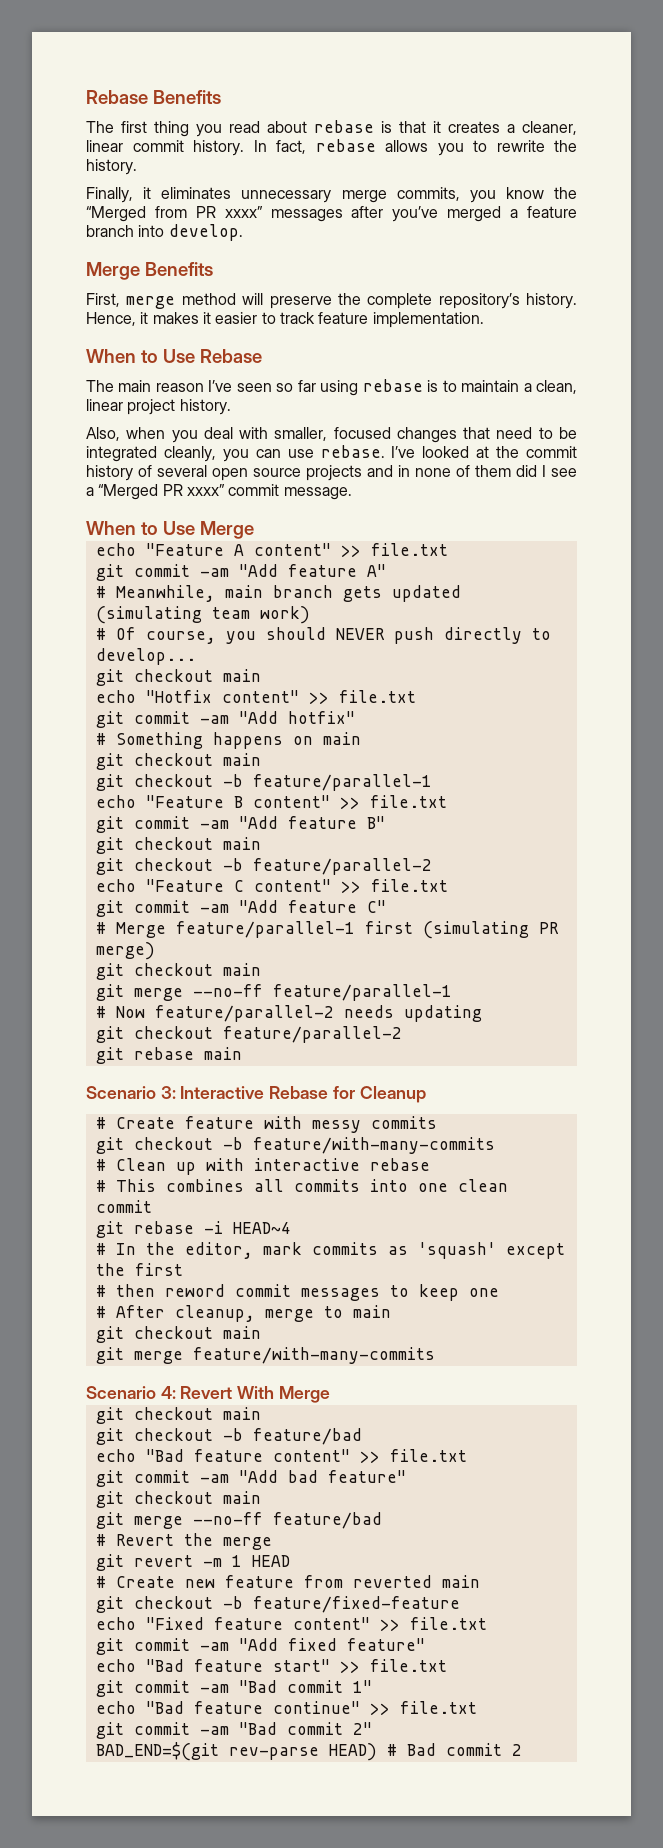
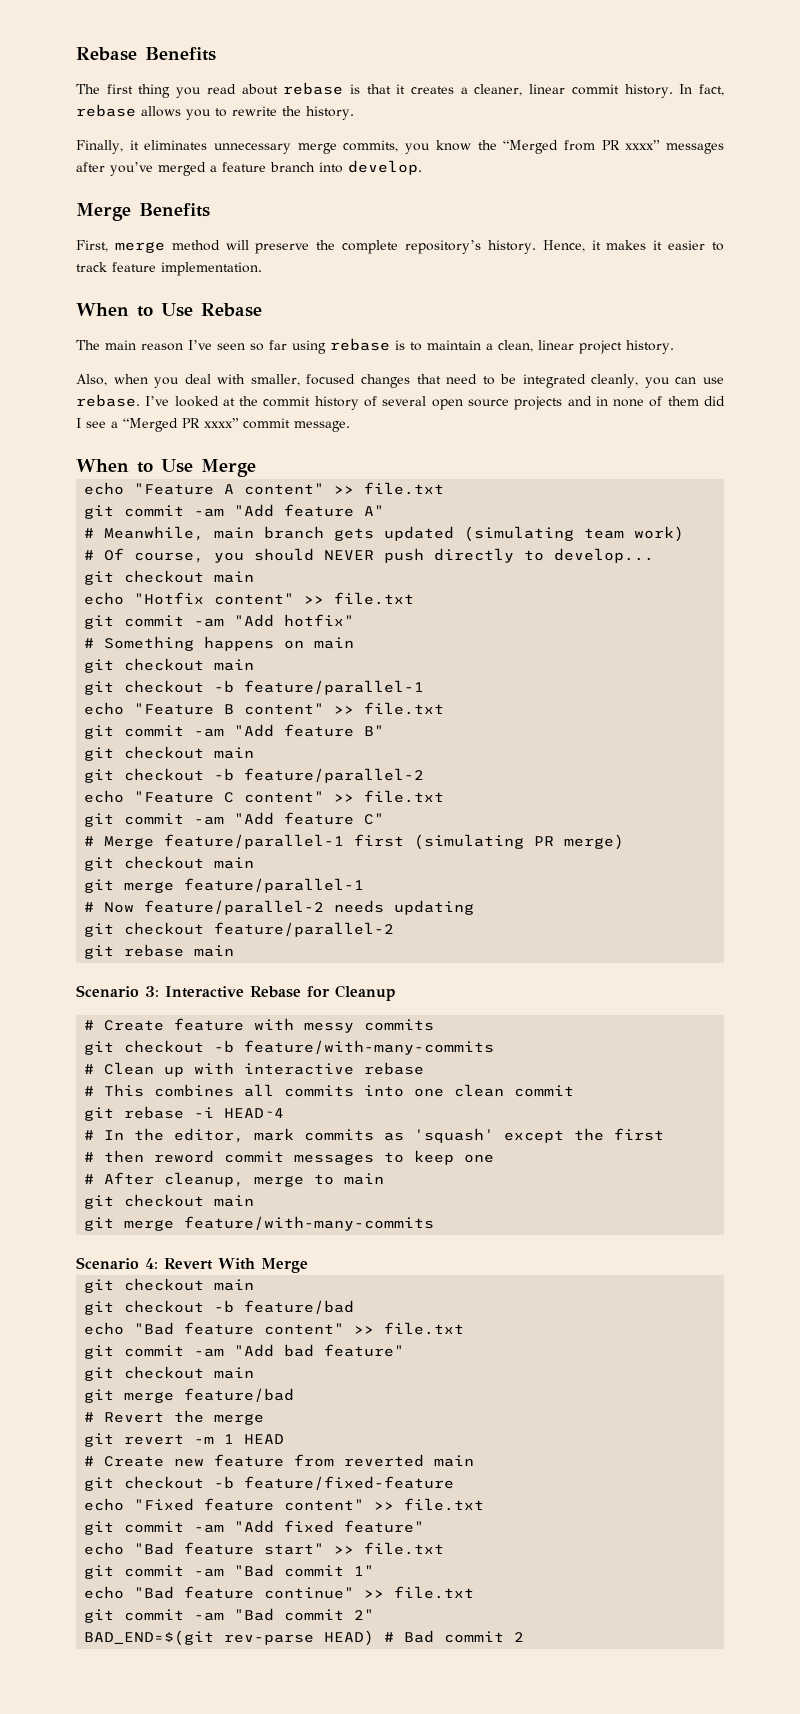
[192,984,263,997] --no-ff -> (175, 887) none
[192,1512,263,1525] --no-ff -> (175, 1397) none

